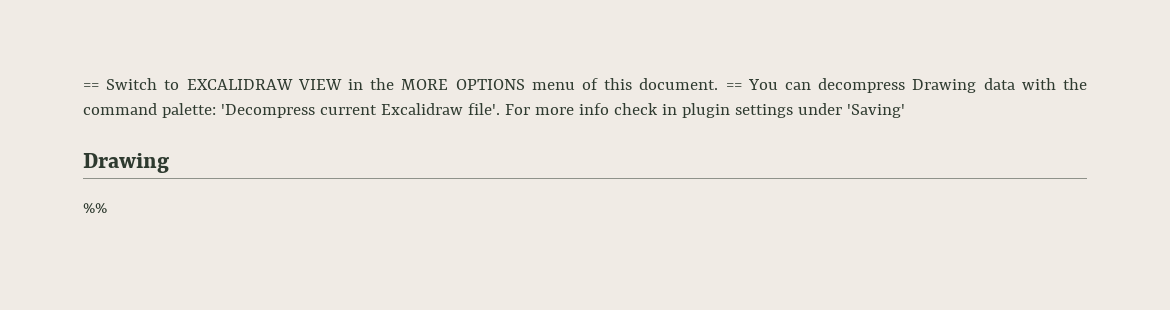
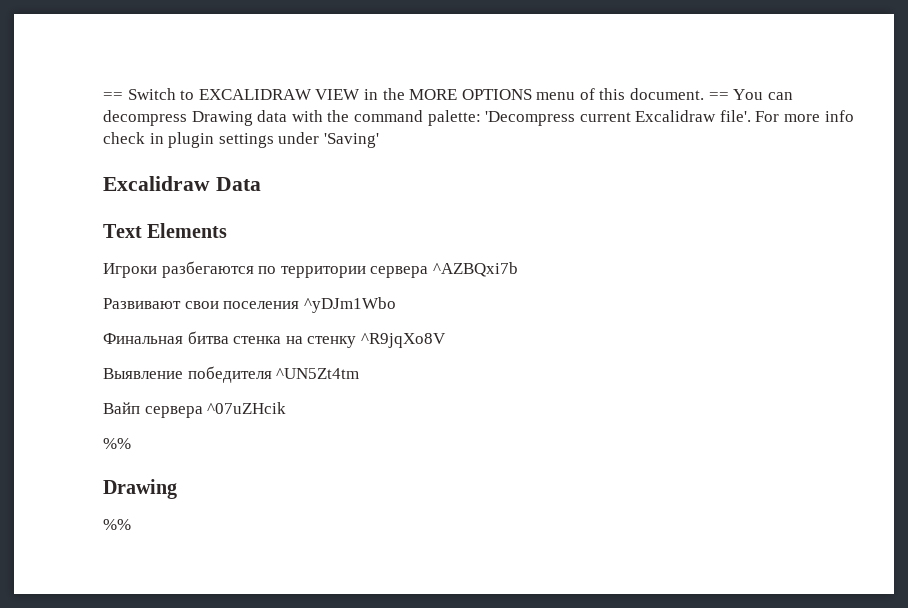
(905, 111) none -> [103,176,261,191] [103,223,228,238] [103,261,518,278] [103,297,396,313] [103,331,446,348] [103,366,360,383] [103,402,287,418] [103,438,131,449] // Excalidraw Data // Text Elements // Игроки разбегаются по территории сервера ^AZBQxi7b // Развивают свои поселения ^yDJm1Wbo // Финальная битва стенка на стенку ^R9jqXo8V // Выявление победителя ^UN5Zt4tm // Вайп сервера ^07uZHcik // %%

